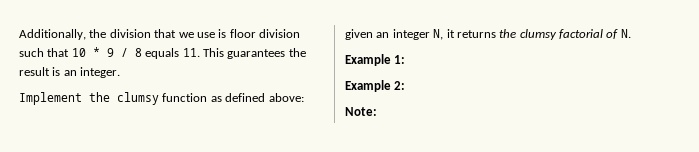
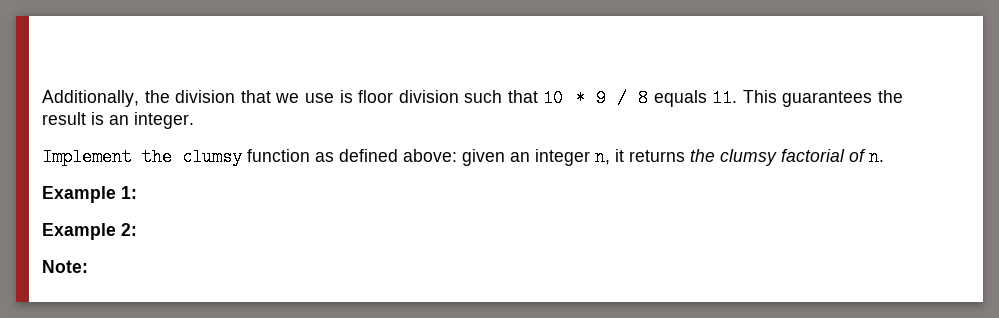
[433,29,444,40] N, -> [595,148,610,166] n,
[620,29,631,38] N. -> [869,148,884,166] n.

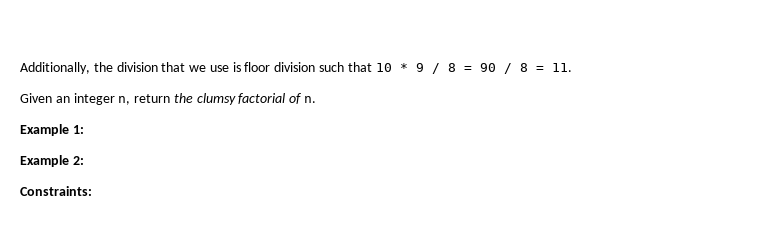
[653,89,903,107] [42,112,194,129] [42,148,505,166] equals 11. This guarantees the result is an integer. // Implement the clumsy function as defined above: given -> [463,63,572,74] [20,93,52,103] = 90 / 8 = 11. // Given
[615,149,685,162] it returns -> [134,94,171,103] return
[42,260,88,273] Note: -> [20,186,92,196] Constraints:

